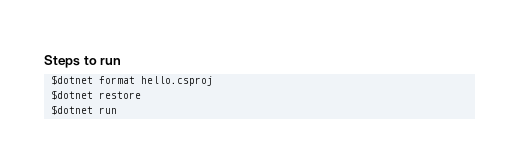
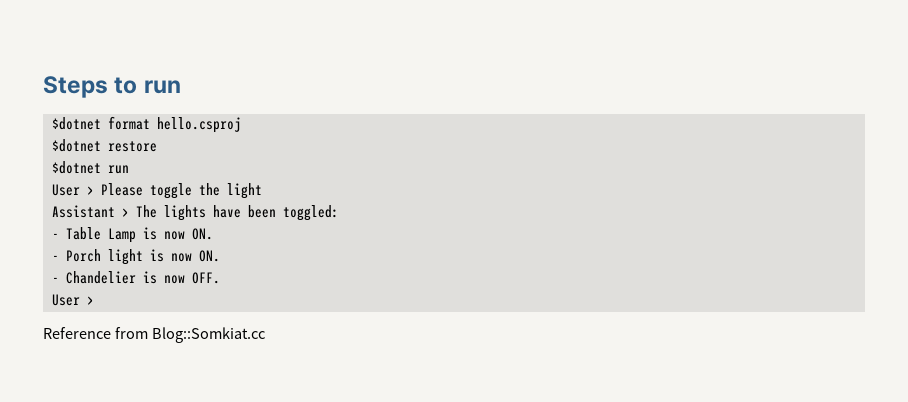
(117, 110) none -> [51,183,262,199] [51,205,339,221] [51,227,213,243] [51,249,220,265] [51,271,220,284] [51,294,94,306] [43,327,265,343] // User > Please toggle the light // Assistant > The lights have been toggled: // - Table Lamp is now ON. // - Porch light is now ON. // - Chandelier is now OFF. // User > // Reference from Blog::Somkiat.cc

